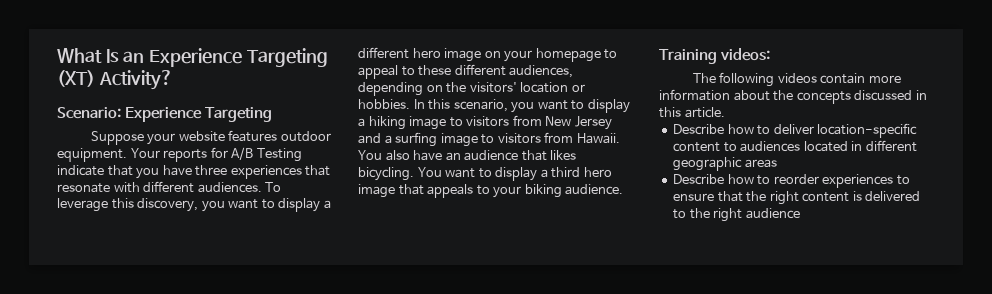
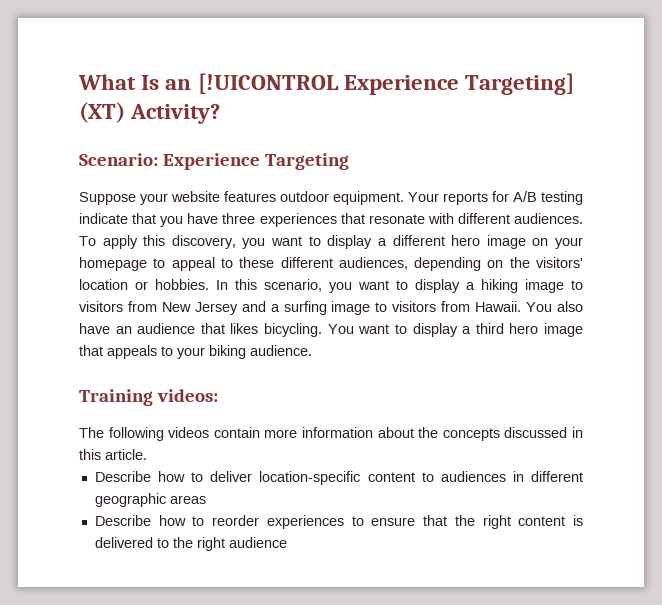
[149,48,328,67] Experience Targeting -> [197,73,575,95] [!UICONTROL Experience Targeting]
[256,148,302,162] Testing -> [541,191,583,205] testing
[57,198,108,212] leverage -> [102,235,138,249] apply
[803,141,848,152] located -> (506, 476) none

